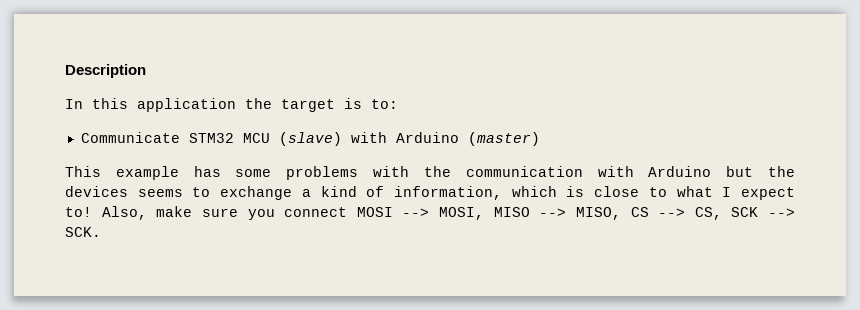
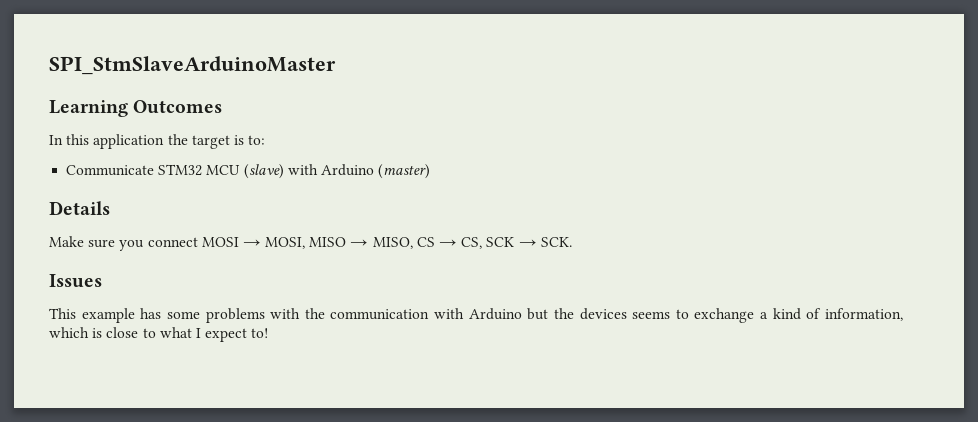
[65,64,146,78] Description -> [49,56,336,75] [49,100,223,117] SPI_StmSlaveArduinoMaster // Learning Outcomes
(540, 139) none -> [49,201,110,215] [49,236,572,251] [49,274,102,288] // Details // Make sure you connect MOSI → MOSI, MISO → MISO, CS → CS, SCK → SCK. // Issues
[101,206,795,220] [65,227,101,237] Also, make sure you connect MOSI --> MOSI, MISO --> MISO, CS --> CS, SCK --> SCK. -> (269, 333) none

